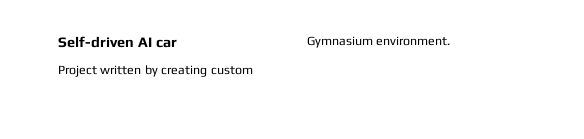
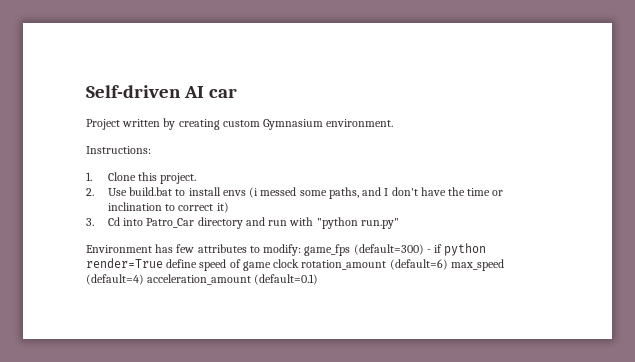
(451, 41) none -> [86,146,151,154] [86,172,197,184] [86,187,504,199] [107,202,229,213] [86,217,399,229] [86,243,487,256] [86,258,504,271] [86,274,319,285] // Instructions: // 1. Clone this project. // 2. Use build.bat to install envs (i messed some paths, and I don't have the time or inclination to correct it) // 3. Cd into Patro_Car directory and run with "python run.py" // Environment has few attributes to modify: game_fps (default=300) - if python render=True define speed of game clock rotation_amount (default=6) max_speed (default=4) acceleration_amount (default=0.1)

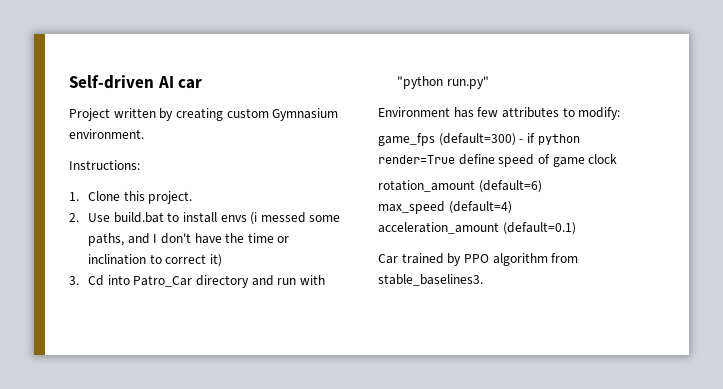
(302, 250) none -> (621, 113) //
(300, 263) none -> (618, 159) //
(448, 264) none -> (542, 186) //
(144, 279) none -> (512, 207) //
(319, 279) none -> [378,253,579,266] [378,274,483,286] // Car trained by PPO algorithm from stable_baselines3.

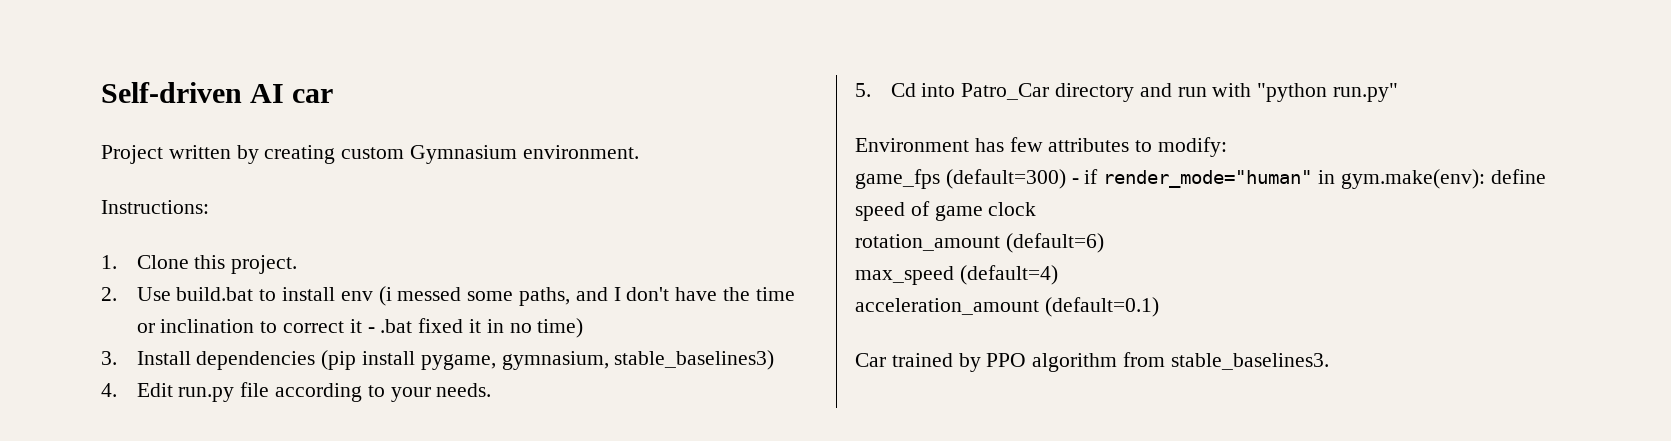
[220,215,247,222] envs -> [340,291,373,301] env
[209,254,222,267] [69,276,79,285] it) // 3. -> [349,318,584,338] [101,350,775,370] [101,382,492,402] [855,83,871,97] it - .bat fixed it in no time) // 3. Install dependencies (pip install pygame, gymnasium, stable_baselines3) // 4. Edit run.py file according to your needs. // 5.
[537,134,580,145] [378,155,455,164] python render=True -> [1103,169,1485,189] render_mode="human" in gym.make(env):

